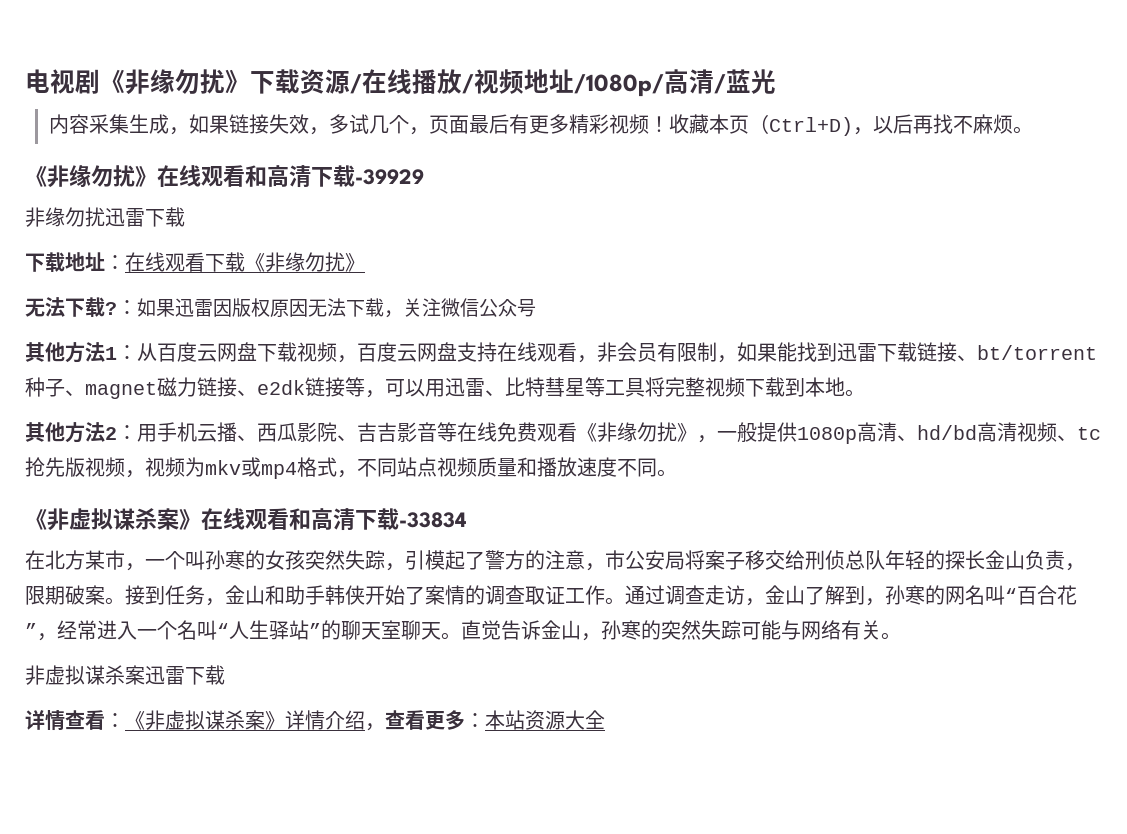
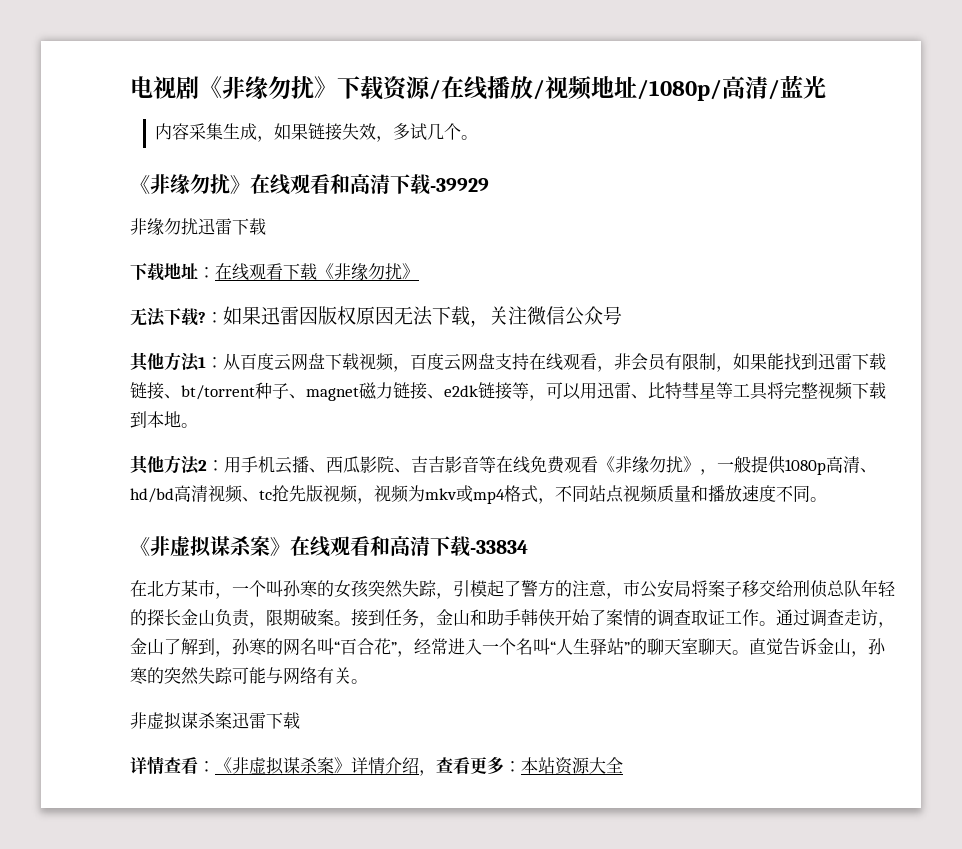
[408,114,1013,136] ，页面最后有更多精彩视频！收藏本页（Ctrl+D)，以后再找不麻烦 -> (461, 131) none

